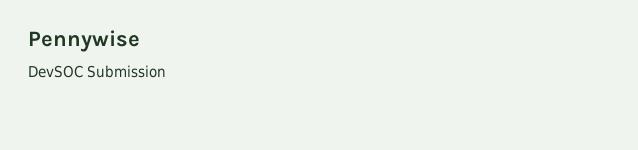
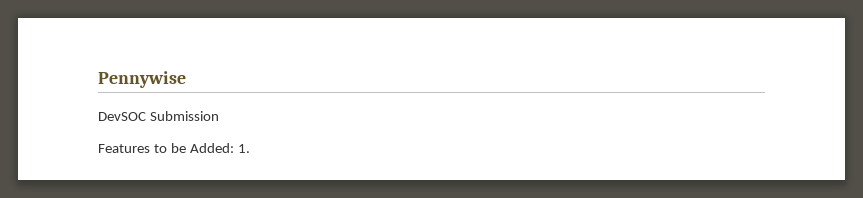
(167, 71) none -> [98,143,250,153] // Features to be Added: 1.

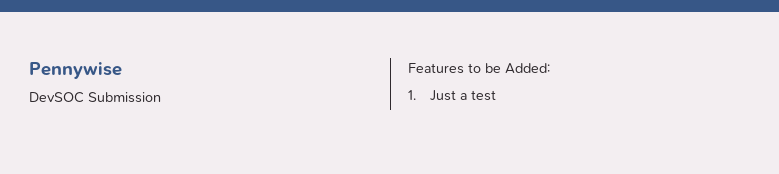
[237,144,250,153] 1. -> [408,90,497,101] // 1. Just a test

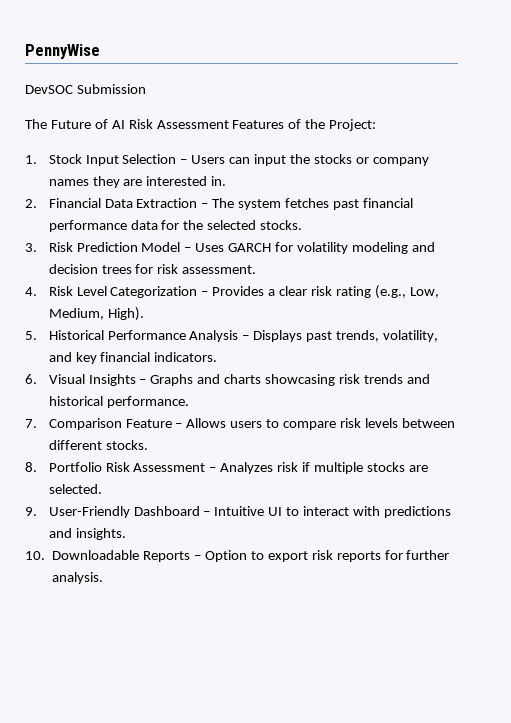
[29,62,122,79] Pennywise -> [25,44,100,59] PennyWise
[408,63,550,74] [408,90,497,101] Features to be Added: // 1. Just a test -> [25,119,377,131] [25,154,429,166] [48,176,227,188] [25,198,413,210] [48,220,303,232] [25,242,435,254] [48,264,257,274] [25,285,439,299] [48,307,144,321] [25,330,439,342] [48,352,218,364] [25,374,430,386] [48,396,189,408] [25,418,455,430] [48,440,148,450] [25,462,428,474] [48,484,102,494] [25,506,451,518] [48,528,126,540] [25,550,450,562] [52,572,104,584] The Future of AI Risk Assessment Features of the Project: // 1. Stock Input Selection – Users can input the stocks or company names they are interested in. // 2. Financial Data Extraction – The system fetches past financial performance data for the selected stocks. // 3. Risk Prediction Model – Uses GARCH for volatility modeling and decision trees for risk assessment. // 4. Risk Level Categorization – Provides a clear risk rating (e.g., Low, Medium, High). // 5. Historical Performance Analysis – Displays past trends, volatility, and key financial indicators. // 6. Visual Insights – Graphs and charts showcasing risk trends and historical performance. // 7. Comparison Feature – Allows users to compare risk levels between different stocks. // 8. Portfolio Risk Assessment – Analyzes risk if multiple stocks are selected. // 9. User-Friendly Dashboard – Intuitive UI to interact with predictions and insights. // 10. Downloadable Reports – Option to export risk reports for further analysis.

